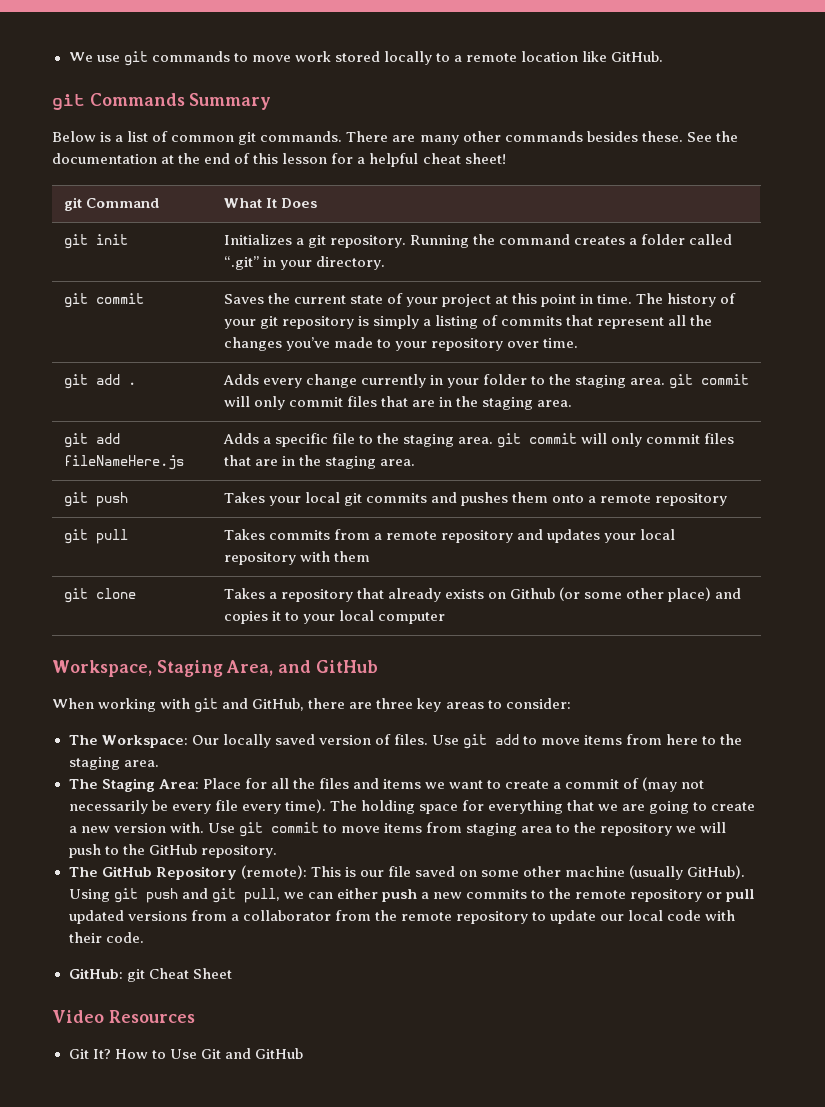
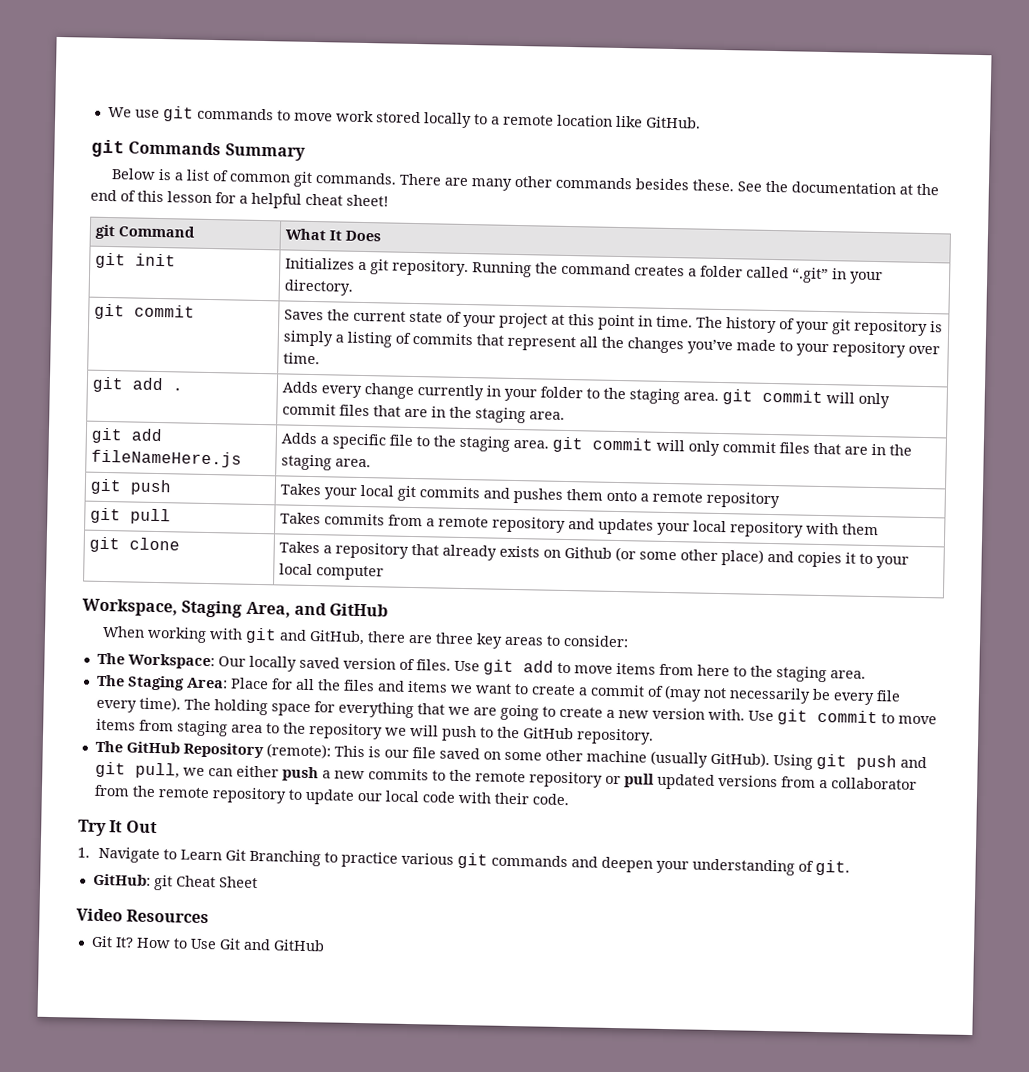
(144, 937) none -> [78,819,158,837] [77,846,850,876] // Try It Out // 1. Navigate to Learn Git Branching to practice various git commands and deepen your understanding of git.

